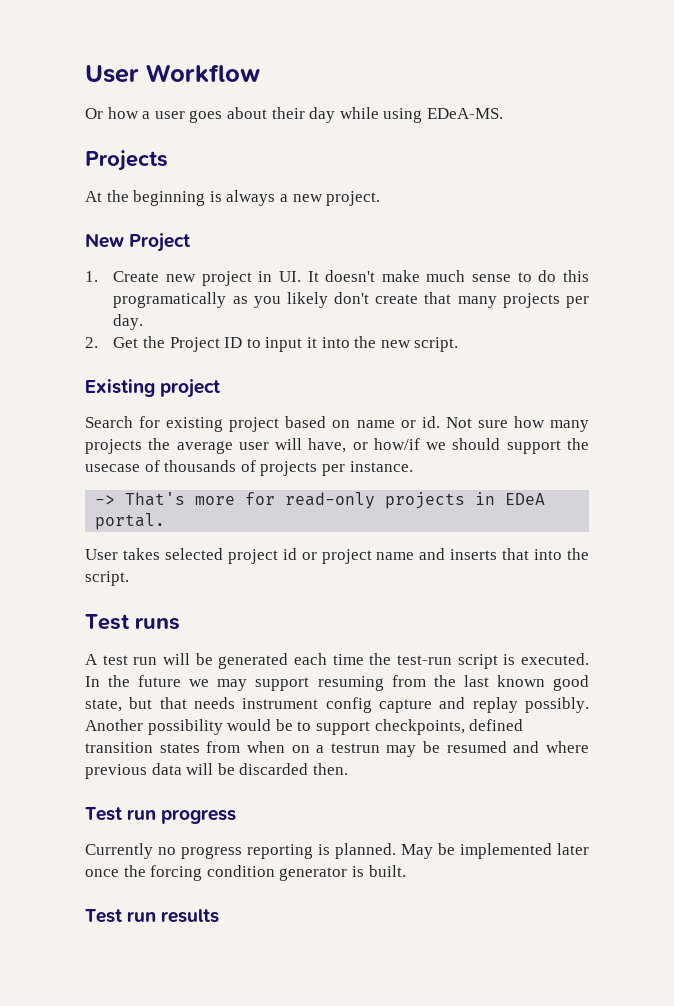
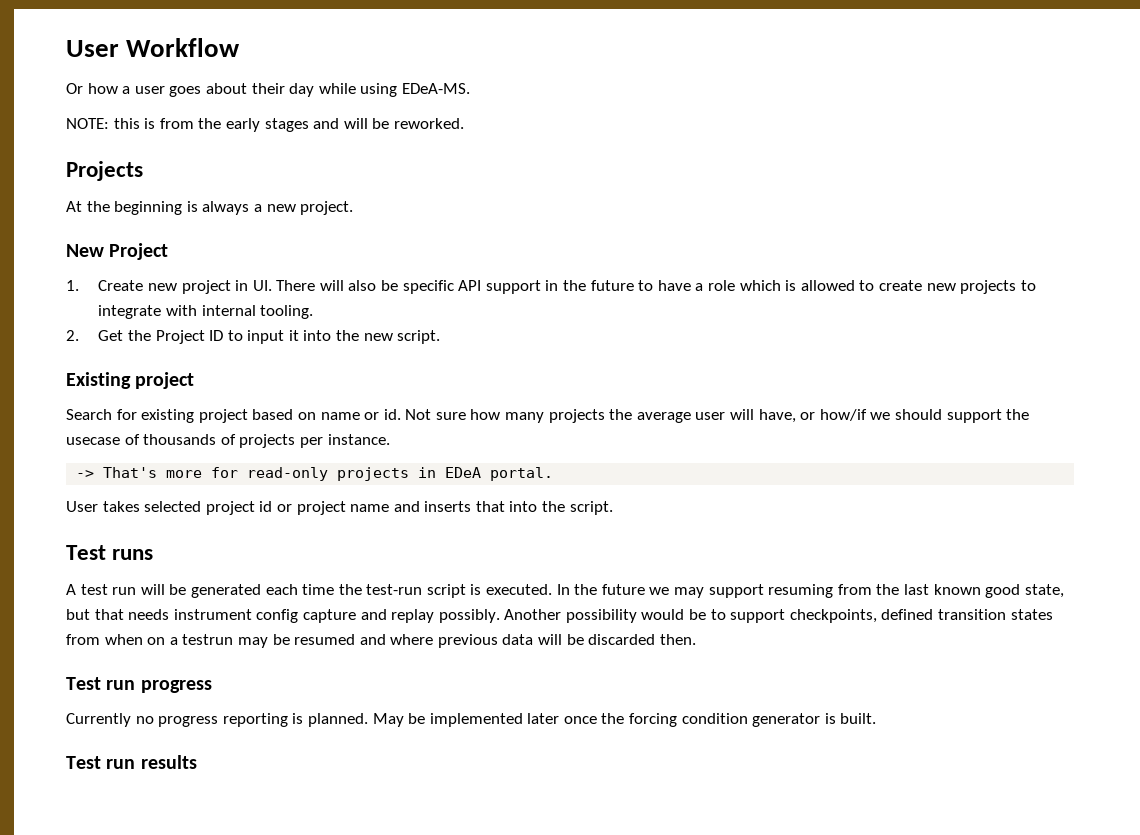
(503, 113) none -> [66,118,464,132] // NOTE: this is from the early stages and will be reworked.
[307,270,589,282] [113,292,590,308] [113,314,144,330] It doesn't make much sense to do this programatically as you likely don't create that many projects per day. -> [276,280,1036,294] [98,305,314,319] There will also be specific API support in the future to have a role which is allowed to create new projects to integrate with internal tooling.

